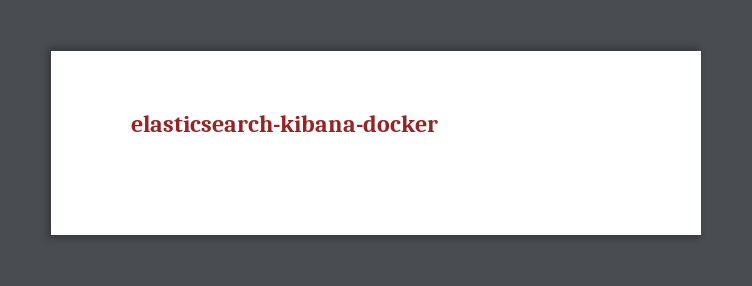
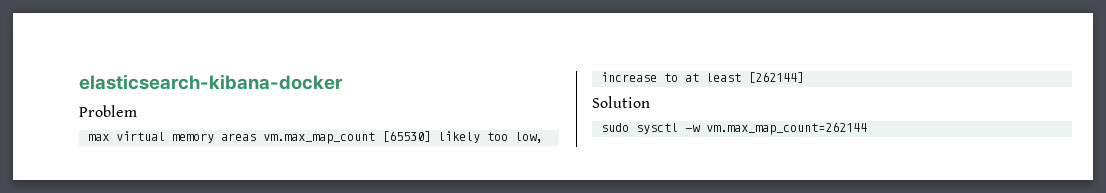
(438, 123) none -> [79,105,137,117] [88,131,544,144] [601,72,805,83] [592,96,650,108] [601,122,868,135] // Problem // max virtual memory areas vm.max_map_count [65530] likely too low, increase to at least [262144] // Solution // sudo sysctl -w vm.max_map_count=262144

